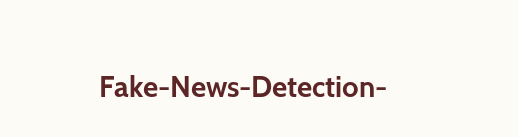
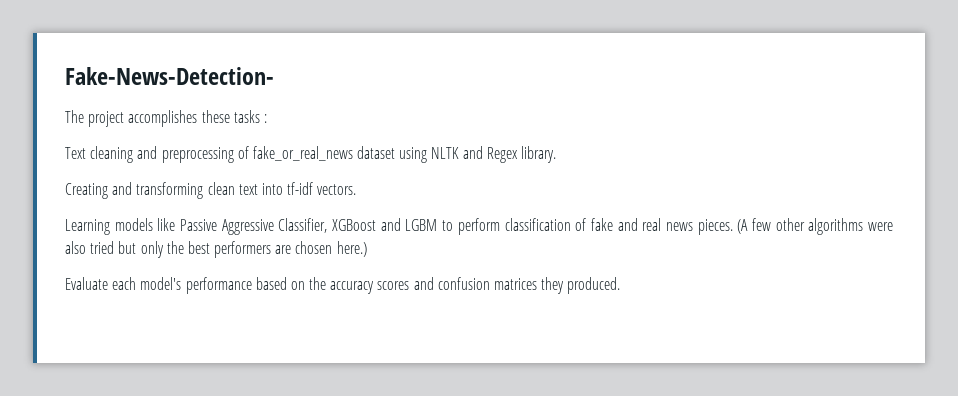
(387, 86) none -> [65,110,267,127] [65,146,557,163] [65,182,357,199] [65,218,893,235] [65,241,367,258] [65,277,621,294] // The project accomplishes these tasks : // Text cleaning and preprocessing of fake_or_real_news dataset using NLTK and Regex library. // Creating and transforming clean text into tf-idf vectors. // Learning models like Passive Aggressive Classifier, XGBoost and LGBM to perform classification of fake and real news pieces. (A few other algorithms were also tried but only the best performers are chosen here.) // Evaluate each model's performance based on the accuracy scores and confusion matrices they produced.

